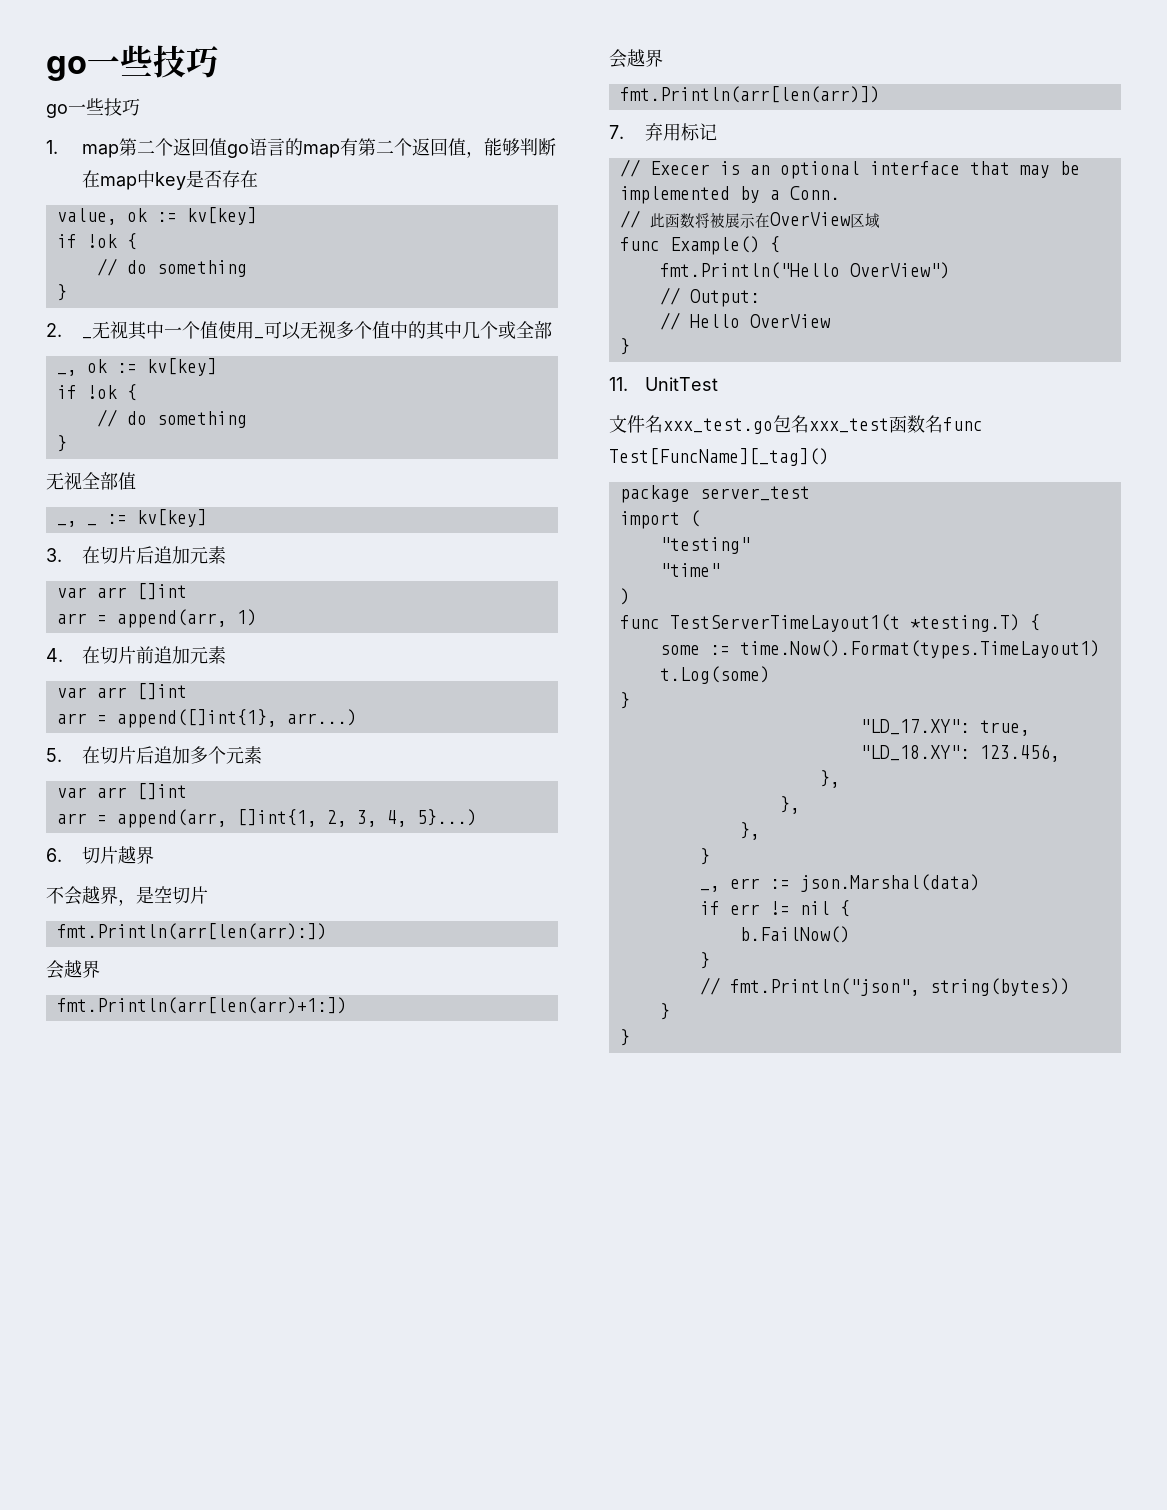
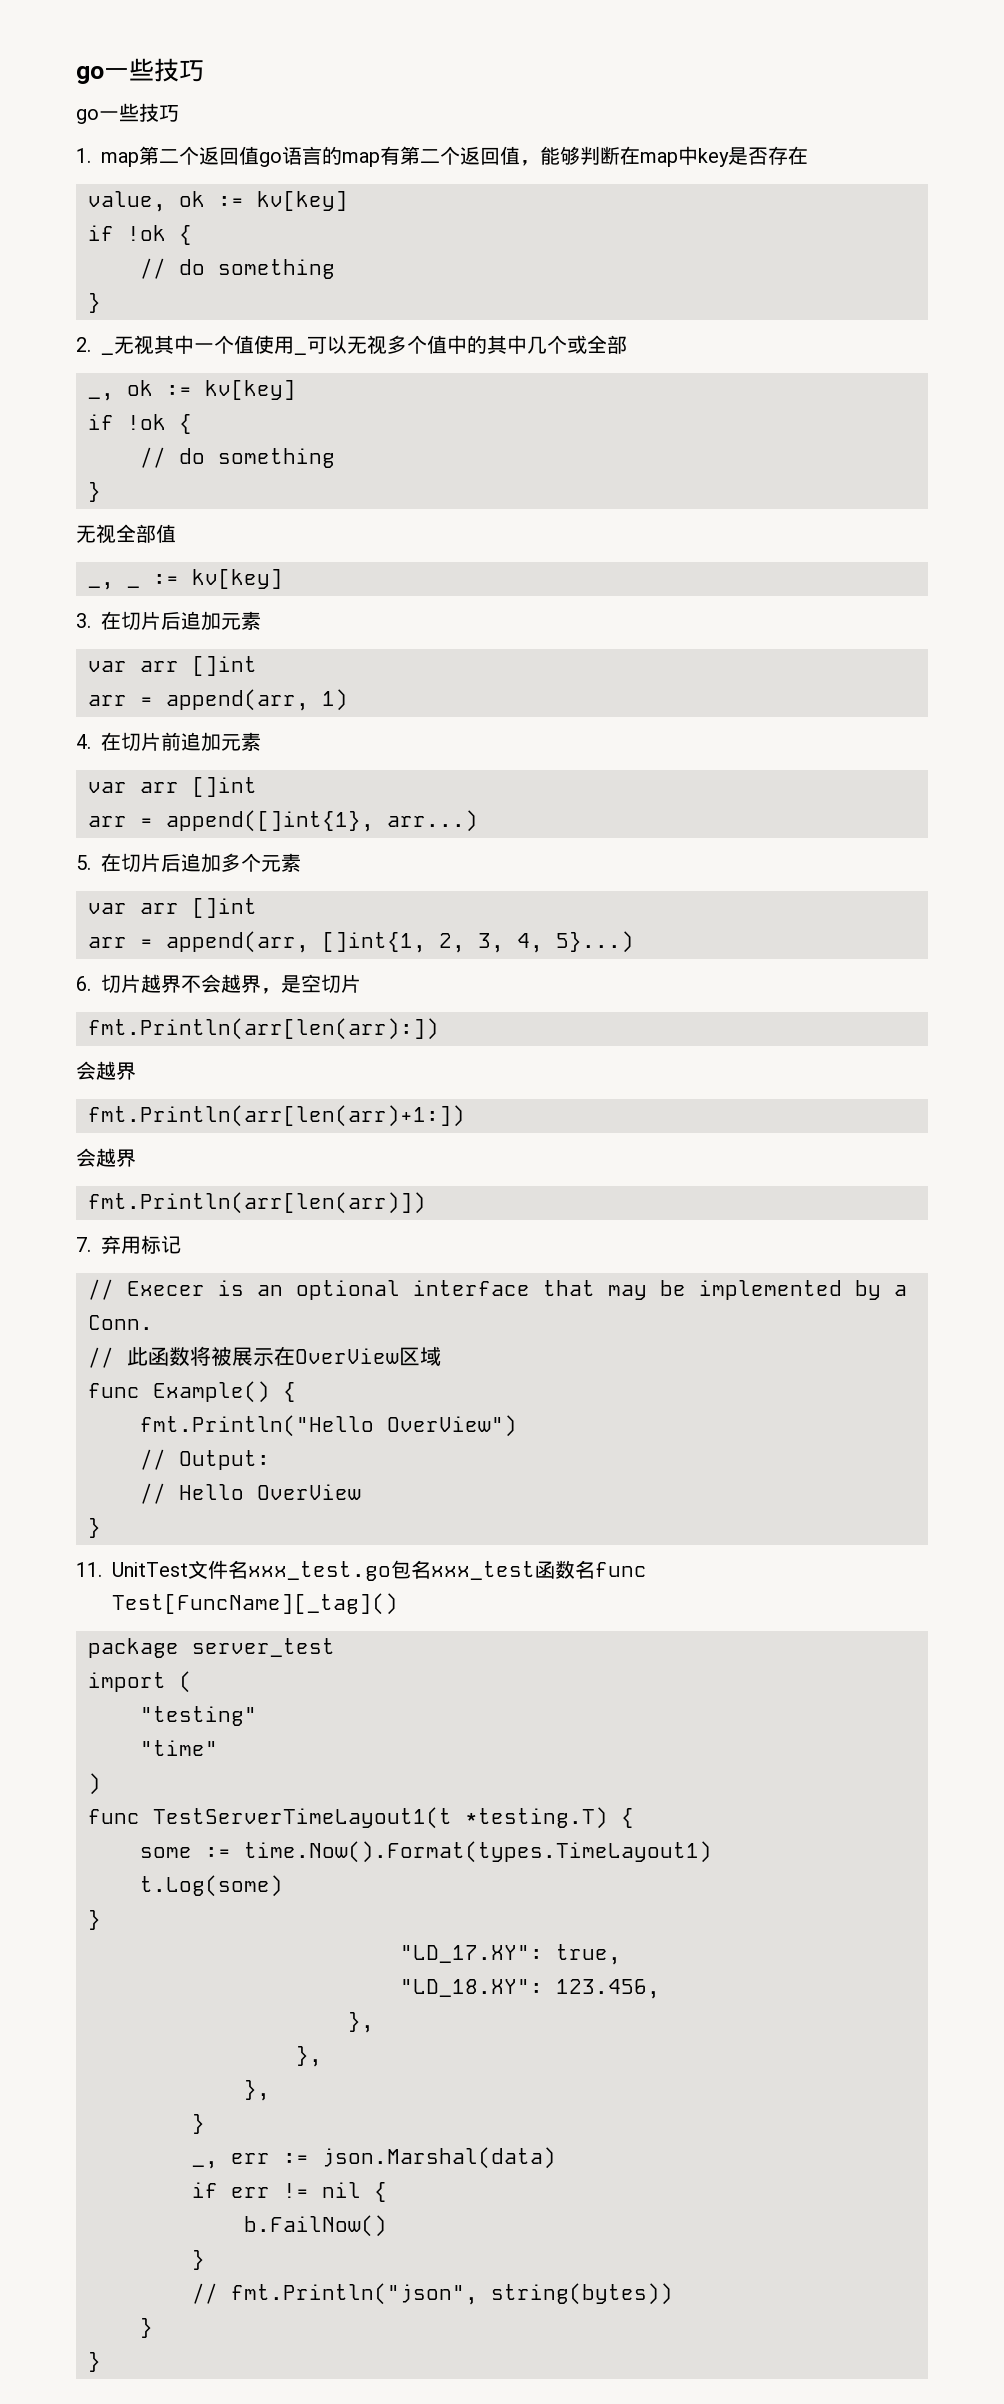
(154, 855) // -> (181, 984) none
(718, 384) // -> (188, 1569) none

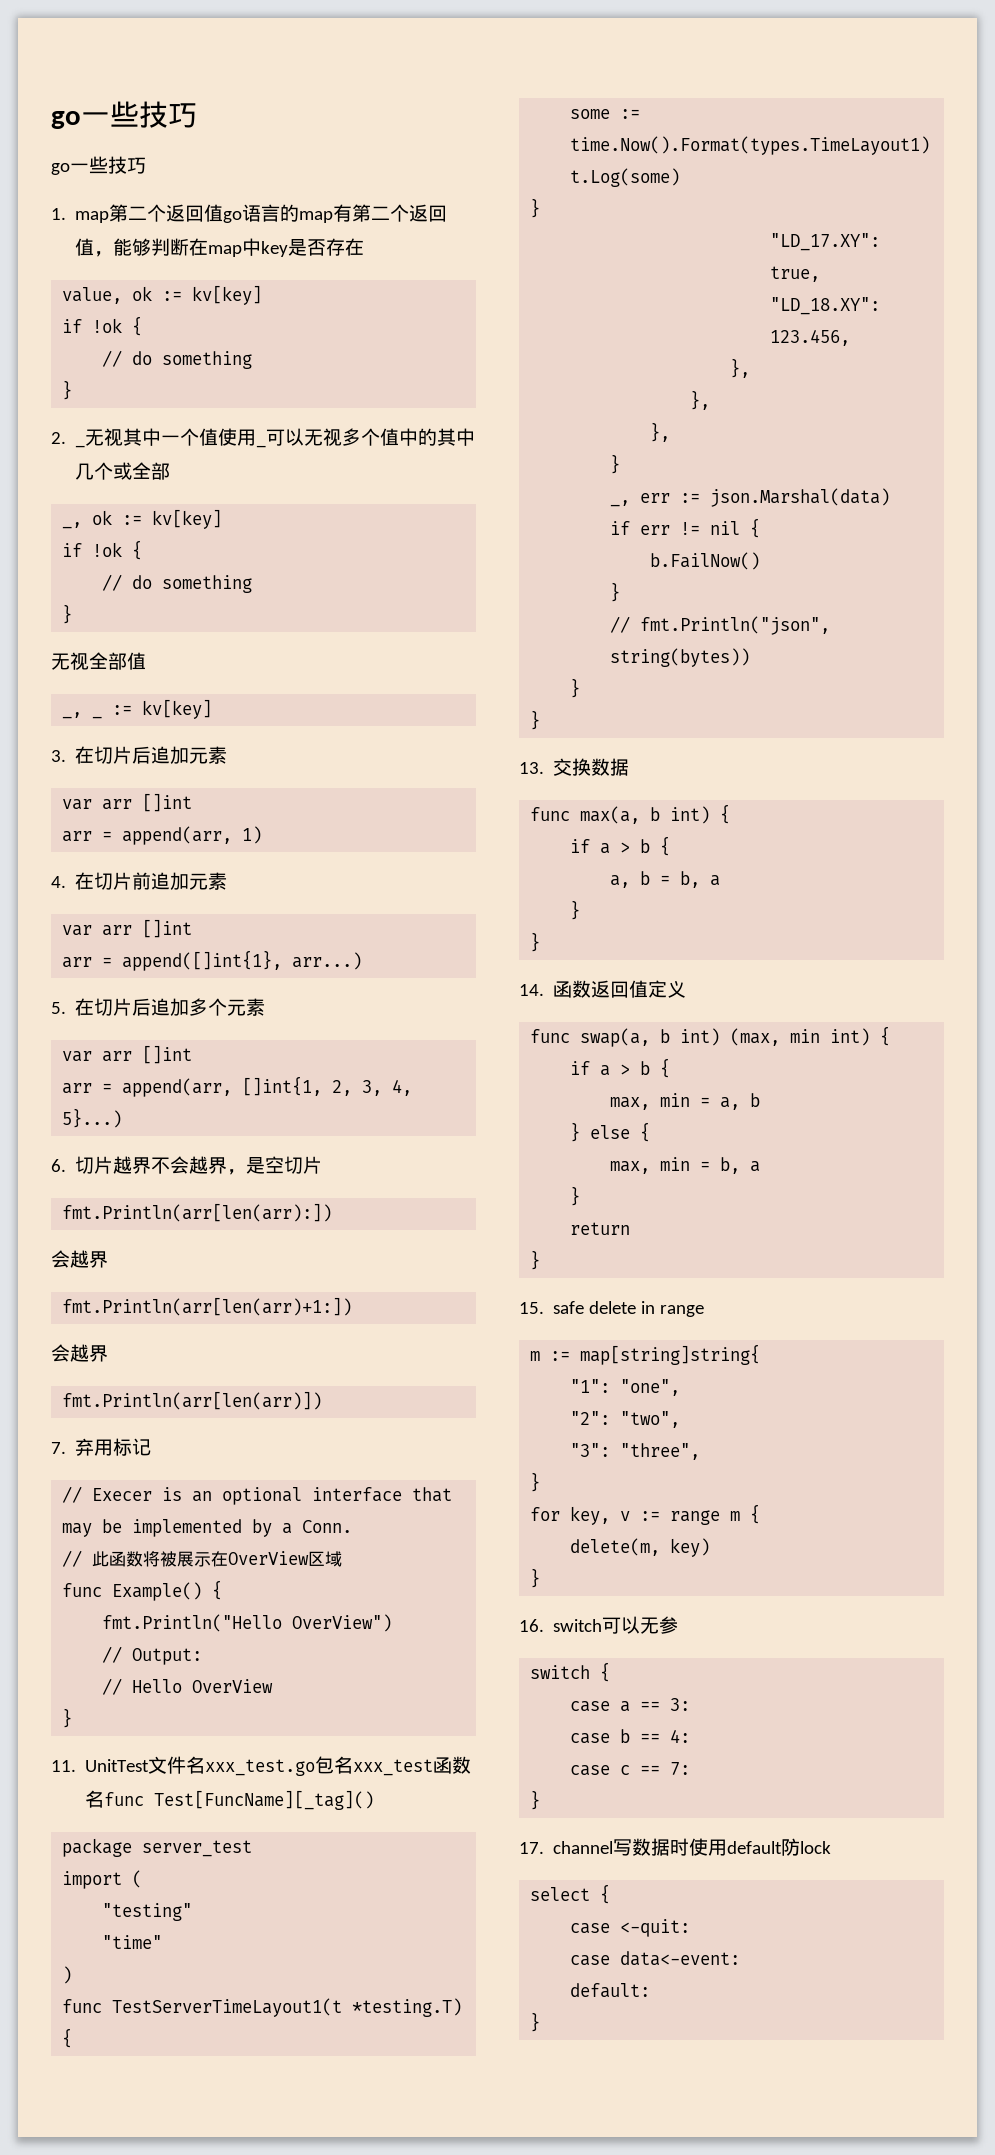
(101, 2362) none -> [519,758,630,776] [530,804,731,824] [570,836,671,856] [610,871,721,888] [570,900,581,920] [530,932,541,952] [519,980,687,998] [530,1026,891,1047] [570,1058,671,1078] [610,1093,761,1110] [570,1122,651,1142] [610,1157,761,1174] [570,1186,581,1206] [570,1222,631,1235] [530,1250,541,1270] [519,1301,705,1317] [530,1344,761,1365] [570,1379,681,1396] [570,1411,681,1428] [570,1443,701,1460] [530,1472,541,1492] [530,1504,761,1525] [570,1538,711,1557] [530,1568,541,1588] [519,1616,679,1634] [530,1662,611,1682] [570,1698,691,1712] [570,1729,691,1744] [570,1762,691,1776] [530,1790,541,1810] [519,1838,832,1856] [530,1884,611,1904] [570,1919,691,1937] [570,1951,741,1966] [570,1983,651,1998] [530,2012,541,2032] // 13.交换数据 // func max(a, b int) { // if a > b { // a, b = b, a // } // } // 14.函数返回值定义 // func swap(a, b int) (max, min int) { // if a > b { // max, min = a, b // } else { // max, min = b, a // } // return // } // 15. safe delete in range // m := map[string]string{ // "1": "one", // "2": "two", // "3": "three", // } // for key, v := range m { // delete(m, key) // } // 16. switch可以无参 // switch { // case a == 3: // case b == 4: // case c == 7: // } // 17. channel写数据时使用default防lock // select { // case <-quit: // case data<-event: // default: // }

